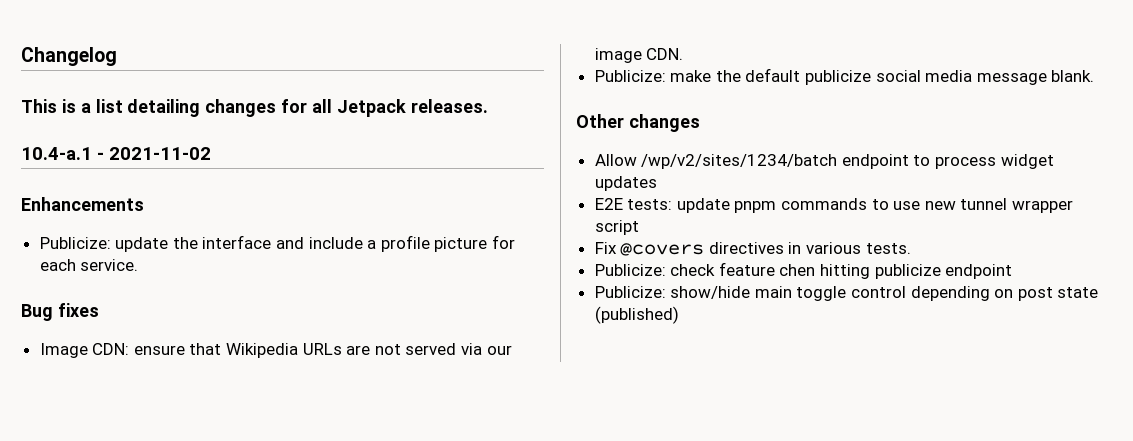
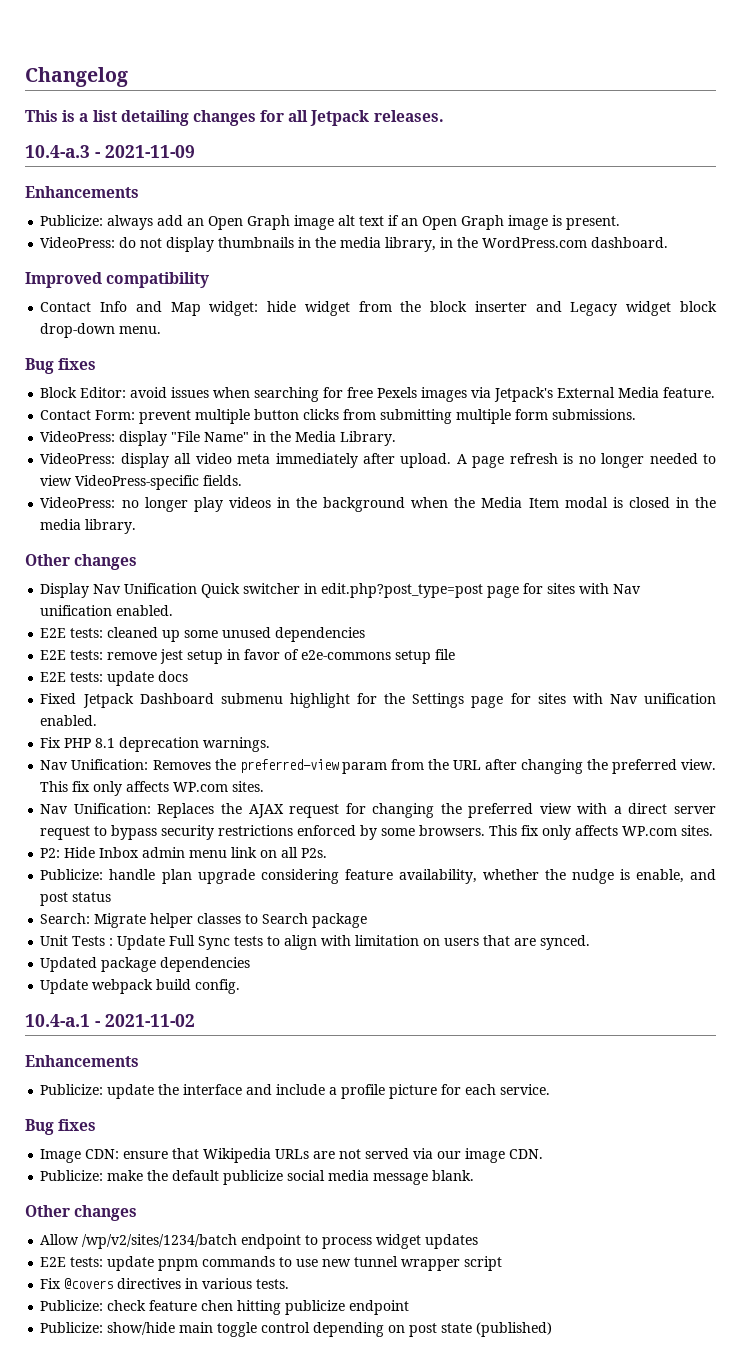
(488, 106) none -> [25,145,195,158] [25,186,139,198] [40,215,621,230] [40,237,669,252] [25,272,210,288] [40,301,718,316] [40,323,162,338] [25,358,97,374] [40,387,716,402] [40,409,637,424] [40,431,397,446] [40,453,717,468] [40,475,243,490] [40,497,717,512] [40,519,137,534] [25,554,138,570] [40,583,642,598] [40,605,174,616] [40,627,366,642] [40,649,456,664] [40,671,189,686] [40,693,717,708] [40,715,98,726] [40,737,271,752] [40,759,717,774] [40,781,265,796] [40,803,717,818] [40,825,714,840] [40,847,328,858] [40,869,716,884] [40,892,112,906] [40,913,368,928] [40,935,591,950] [40,957,251,972] [40,979,241,994] // 10.4-a.3 - 2021-11-09 // Enhancements // Publicize: always add an Open Graph image alt text if an Open Graph image is present. // VideoPress: do not display thumbnails in the media library, in the WordPress.com dashboard. // Improved compatibility // Contact Info and Map widget: hide widget from the block inserter and Legacy widget block drop-down menu. // Bug fixes // Block Editor: avoid issues when searching for free Pexels images via Jetpack's External Media feature. // Contact Form: prevent multiple button clicks from submitting multiple form submissions. // VideoPress: display "File Name" in the Media Library. // VideoPress: display all video meta immediately after upload. A page refresh is no longer needed to view VideoPress-specific fields. // VideoPress: no longer play videos in the background when the Media Item modal is closed in the media library. // Other changes // Display Nav Unification Quick switcher in edit.php?post_type=post page for sites with Nav unification enabled. // E2E tests: cleaned up some unused dependencies // E2E tests: remove jest setup in favor of e2e-commons setup file // E2E tests: update docs // Fixed Jetpack Dashboard submenu highlight for the Settings page for sites with Nav unification enabled. // Fix PHP 8.1 deprecation warnings. // Nav Unification: Removes the preferred-view param from the URL after changing the preferred view. This fix only affects WP.com sites. // Nav Unification: Replaces the AJAX request for changing the preferred view with a direct server request to bypass security restrictions enforced by some browsers. This fix only affects WP.com sites. // P2: Hide Inbox admin menu link on all P2s. // Publicize: handle plan upgrade considering feature availability, whether the nudge is enable, and post status // Search: Migrate helper classes to Search package // Unit Tests : Update Full Sync tests to align with limitation on users that are synced. // Updated package dependencies // Update webpack build config.

